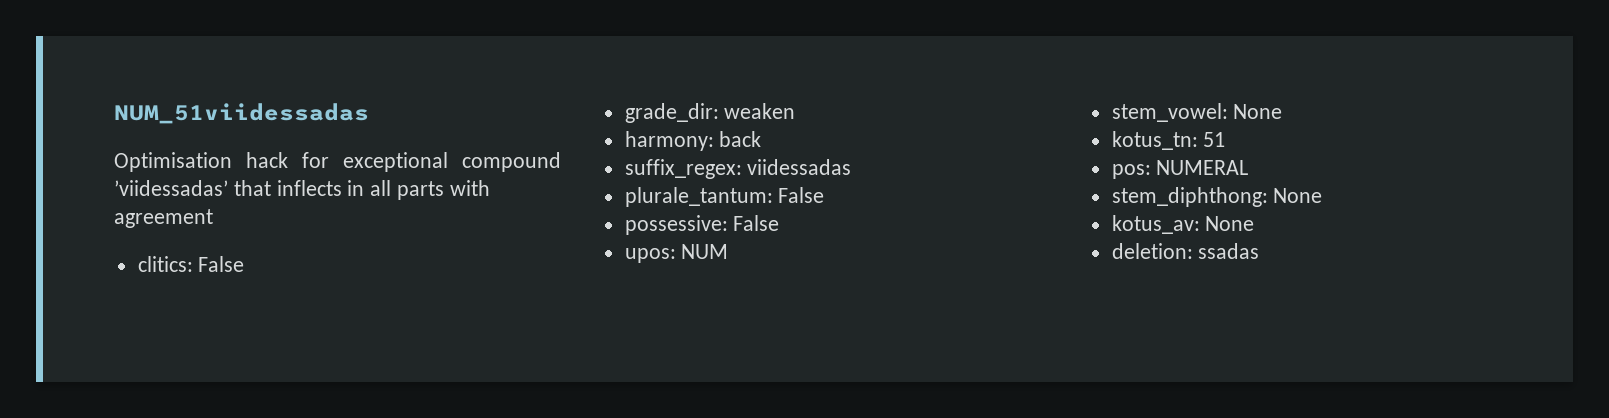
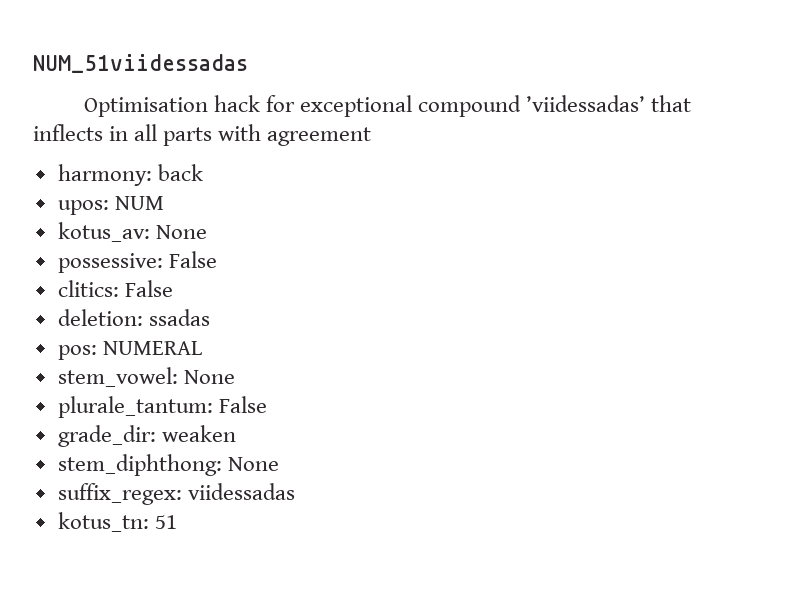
[137,256,193,272] clitics: -> [57,164,203,186] [57,196,164,215] [57,222,207,242] [57,251,217,273] [57,280,173,297] [57,309,210,326] [57,341,202,360] [57,367,235,387] [57,396,213,418] harmony: back // upos: NUM // kotus_av: None // possessive: False // clitics: False // deletion: ssadas // pos: NUMERAL // stem_vowel: None // plurale_tantum:
[624,131,762,151] harmony: back -> [57,454,279,476] stem_diphthong: None
[624,187,825,207] [624,215,780,235] [624,244,729,263] [1111,103,1283,122] [1111,131,1226,150] [1111,160,1249,179] [1111,187,1323,207] [1111,215,1255,234] [1111,243,1260,259] plurale_tantum: False // possessive: False // upos: NUM // stem_vowel: None // kotus_tn: 51 // pos: NUMERAL // stem_diphthong: None // kotus_av: None // deletion: ssadas -> [57,512,177,532] kotus_tn: 51

